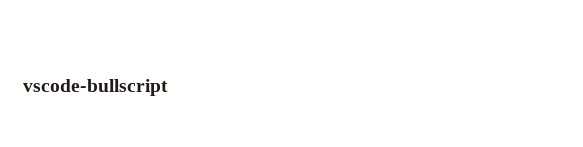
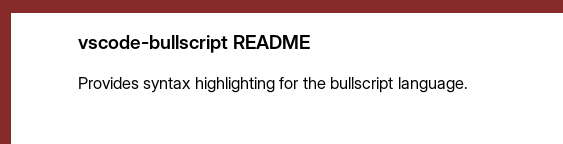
(168, 87) none -> [233,35,311,49] [78,77,468,93] README // Provides syntax highlighting for the bullscript language.

